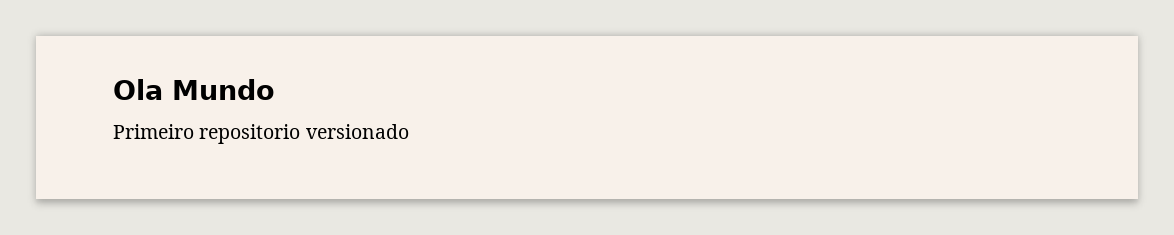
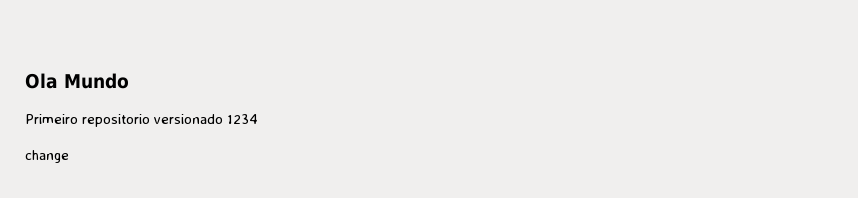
(409, 131) none -> [227,114,258,124] [25,150,69,163] 1234 // change

